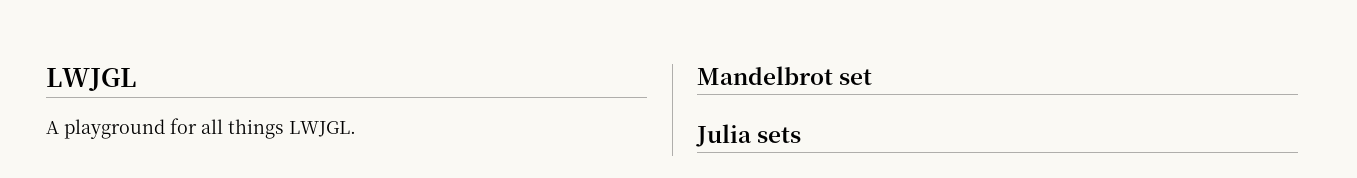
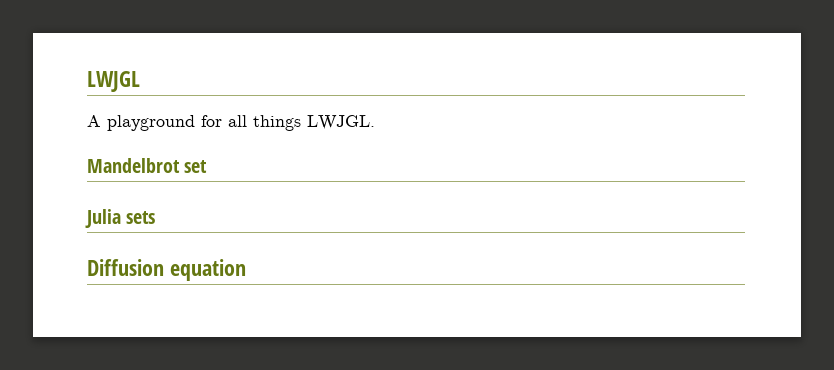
(802, 135) none -> [87,259,246,281] // Diffusion equation

